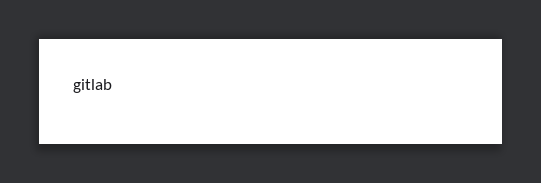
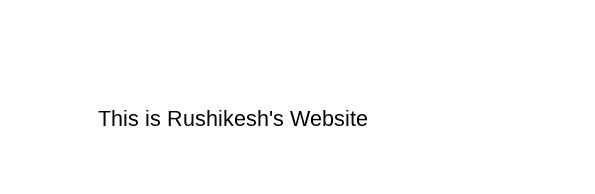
[73,79,112,93] gitlab -> [98,110,368,126] This is Rushikesh's Website

